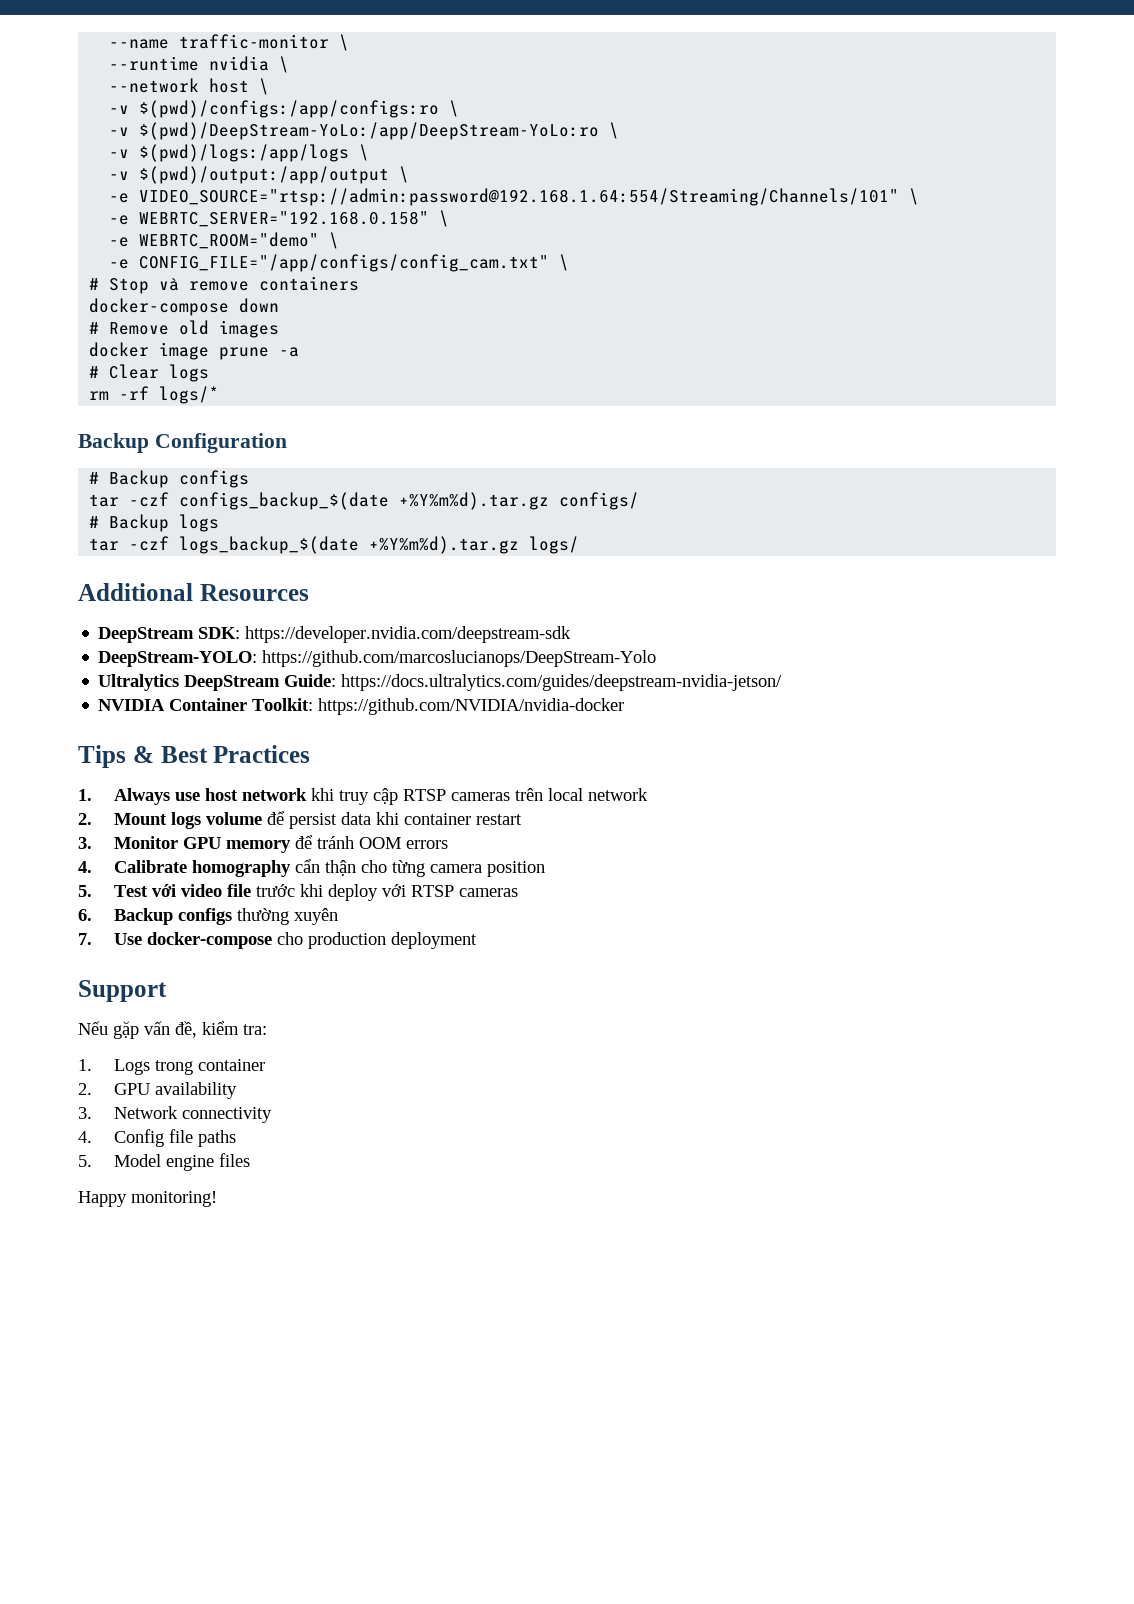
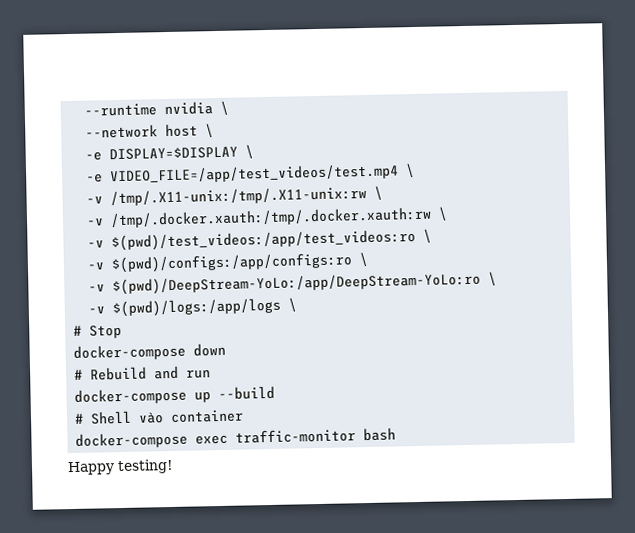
[109,34,350,51] --name traffic-monitor \ // -> (84, 110) none
(270, 86) none -> [85,144,255,161] [86,163,416,185] [86,185,384,207] [86,206,449,229] [87,228,433,252] // -e DISPLAY=$DISPLAY \ // -e VIDEO_FILE=/app/test_videos/test.mp4 \ // -v /tmp/.X11-unix:/tmp/.X11-unix:rw \ // -v /tmp/.docker.xauth:/tmp/.docker.xauth:rw \ // -v $(pwd)/test_videos:/app/test_videos:ro \
[109,166,410,184] [109,188,920,206] [109,210,450,227] [109,232,340,249] [109,254,570,272] // -v $(pwd)/output:/app/output \ // -e VIDEO_SOURCE="rtsp://admin:password@192.168.1.64:554/Streaming/Channels/101" \ // -e WEBRTC_SERVER="192.168.0.158" \ // -e WEBRTC_ROOM="demo" \ // -e CONFIG_FILE="/app/configs/config_cam.txt" \ -> (298, 304) none
[159,276,360,291] và remove containers -> (123, 331) none
[109,320,280,338] [89,342,300,360] [89,364,210,382] [89,386,220,404] [78,433,287,453] [89,470,250,488] [89,492,640,510] [89,514,220,532] [89,536,580,554] [78,583,309,601] [98,626,572,643] [98,650,657,667] [98,674,783,691] [98,698,625,715] [78,745,311,768] [78,788,648,805] [78,811,522,829] [78,835,448,853] [78,859,545,877] [78,884,518,901] [78,908,338,925] [78,932,477,949] [78,980,167,1002] [78,1021,267,1039] [78,1059,265,1075] [78,1082,237,1099] [78,1106,272,1123] [78,1129,236,1147] [78,1153,250,1171] Remove old images // docker image prune -a // # Clear logs // rm -rf logs/* // Backup Configuration // # Backup configs // tar -czf configs_backup_$(date +%Y%m%d).tar.gz configs/ // # Backup logs // tar -czf logs_backup_$(date +%Y%m%d).tar.gz logs/ // Additional Resources // DeepStream SDK: https://developer.nvidia.com/deepstream-sdk // DeepStream-YOLO: https://github.com/marcoslucianops/DeepStream-Yolo // Ultralytics DeepStream Guide: https://docs.ultralytics.com/guides/deepstream-nvidia-jetson/ // NVIDIA Container Toolkit: https://github.com/NVIDIA/nvidia-docker // Tips & Best Practices // 1. Always use host network khi truy cập RTSP cameras trên local network // 2. Mount logs volume để persist data khi container restart // 3. Monitor GPU memory để tránh OOM errors // 4. Calibrate homography cẩn thận cho từng camera position // 5. Test với video file trước khi deploy với RTSP cameras // 6. Backup configs thường xuyên // 7. Use docker-compose cho production deployment // Support // Nếu gặp vấn đề, kiểm tra: // 1. Logs trong container // 2. GPU availability // 3. Network connectivity // 4. Config file paths // 5. Model engine files -> [90,365,212,381] [74,385,276,405] [74,409,245,425] [75,427,397,449] Rebuild and run // docker-compose up --build // # Shell vào container // docker-compose exec traffic-monitor bash
[131,1191,217,1207] monitoring! -> [117,458,174,475] testing!

